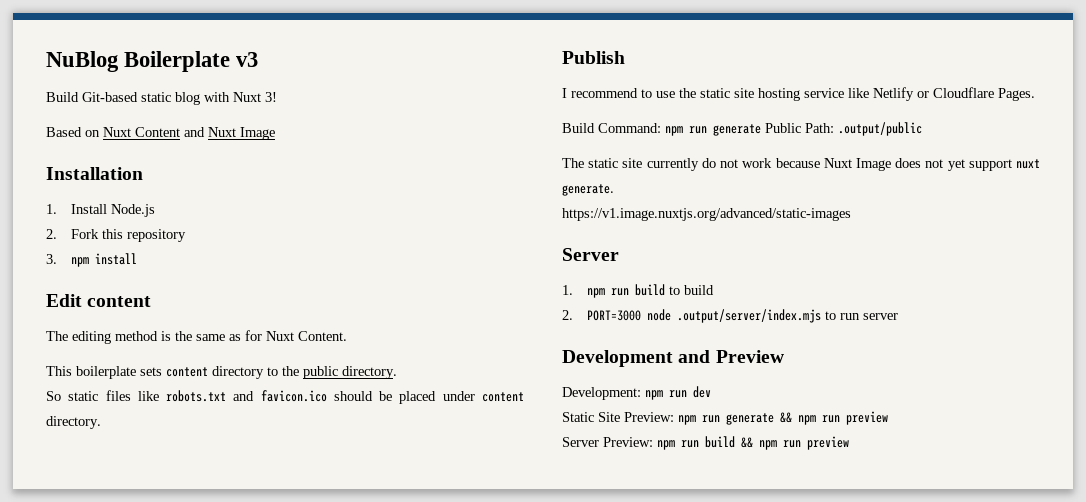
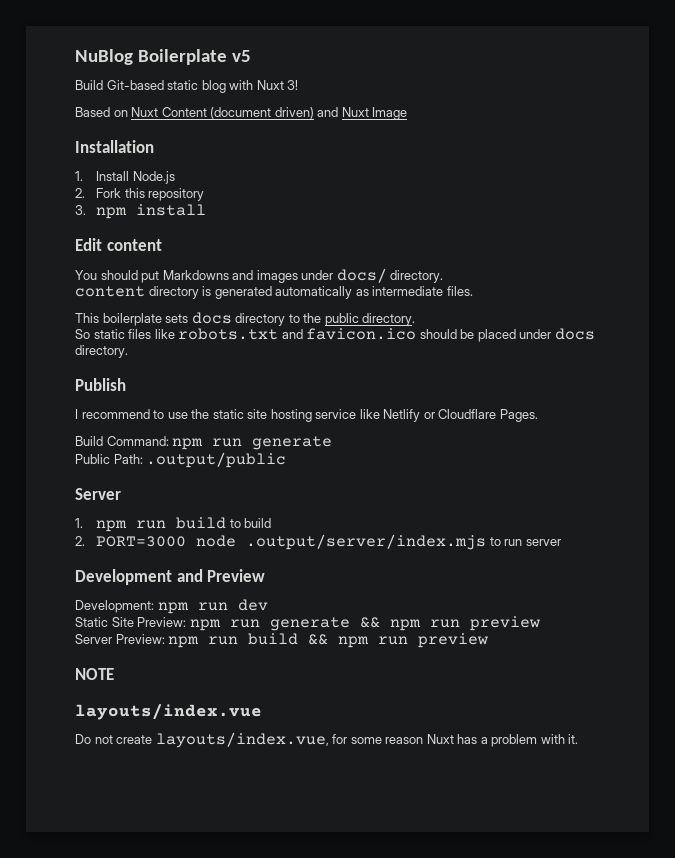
[236,52,259,67] v3 -> [231,50,251,62] v5
(180, 132) none -> [210,107,314,119] (document driven)
[46,330,347,344] The editing method is the same as for Nuxt Content. -> [75,268,444,283] [75,286,473,299] You should put Markdowns and images under docs/ directory. // content directory is generated automatically as intermediate files.
[166,367,208,377] content -> [191,312,232,324] docs
[481,392,524,402] content -> [554,328,595,340] docs
(761, 130) none -> (333, 443) //
[562,158,1040,171] [562,184,614,196] [562,208,851,221] // The static site currently do not work because Nuxt Image does not yet support nuxt generate. // https://v1.image.nuxtjs.org/advanced/static-images -> (287, 460) none
(849, 443) none -> [75,668,114,680] [75,704,262,720] [75,732,579,748] // NOTE // layouts/index.vue // Do not create layouts/index.vue, for some reason Nuxt has a problem with it.

